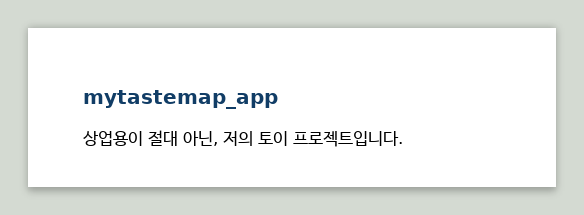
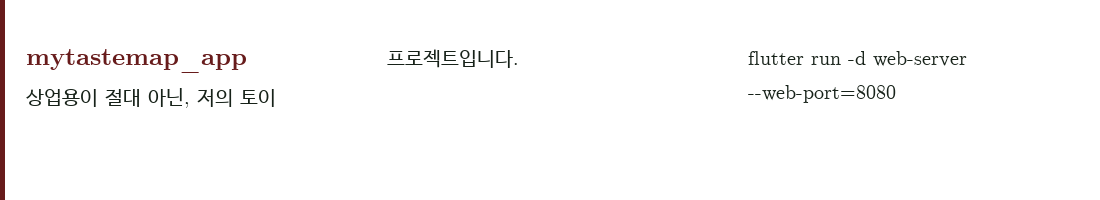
(403, 139) none -> [748,51,967,67] [748,85,896,103] // flutter run -d web-server --web-port=8080

